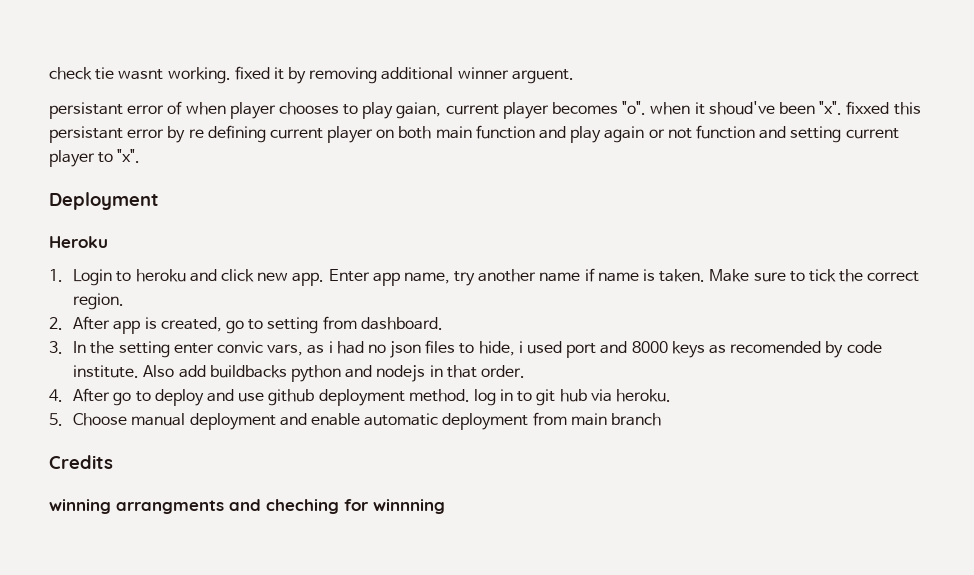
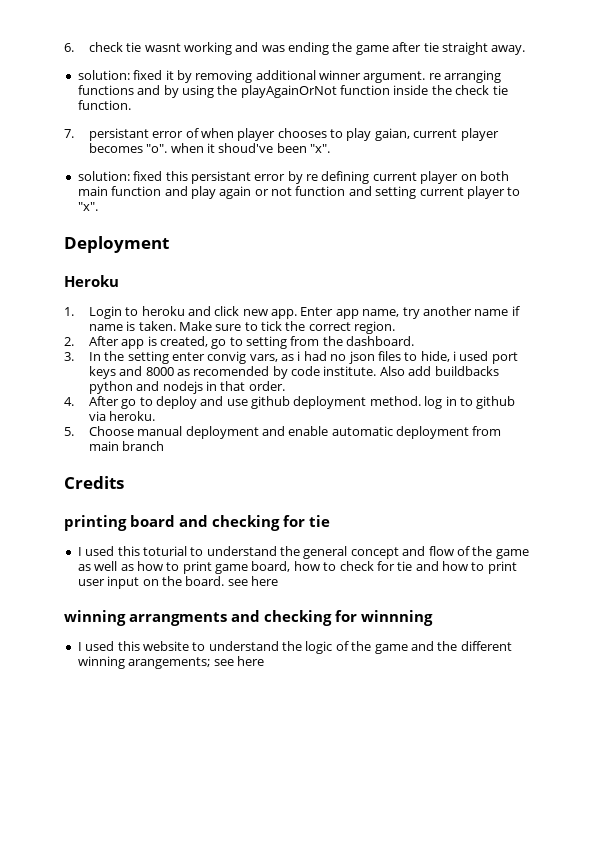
(49, 73) none -> [64,43,74,52] 6.
[167,67,231,84] working. -> [183,42,526,55] [77,70,130,80] working and was ending the game after tie straight away. // solution:
[511,69,574,84] arguent. // -> [363,70,502,83] [77,85,508,98] [77,100,131,110] [64,129,74,138] argument. re arranging functions and by using the playAgainOrNot function inside the check tie function. // 7.
[846,101,890,115] fixxed -> [77,171,163,181] // solution: fixed
(357, 323) none -> [322,336,343,346] the
[217,341,264,353] convic -> [207,351,247,364] convig
(597, 350) none -> [88,366,116,379] keys
[671,341,705,358] keys -> (174, 371) none
[536,389,587,406] git hub -> [476,396,516,409] github
(113, 462) none -> [64,515,330,531] [77,546,529,559] [77,561,517,574] [77,576,278,589] // printing board and checking for tie // I used this toturial to understand the general concept and flow of the game as well as how to print game board, how to check for tie and how to print user input on the board. see here
[266,499,339,514] cheching -> [264,610,332,626] checking
(445, 506) none -> [77,641,512,654] [77,656,264,669] // I used this website to understand the logic of the game and the different winning arangements; see here

